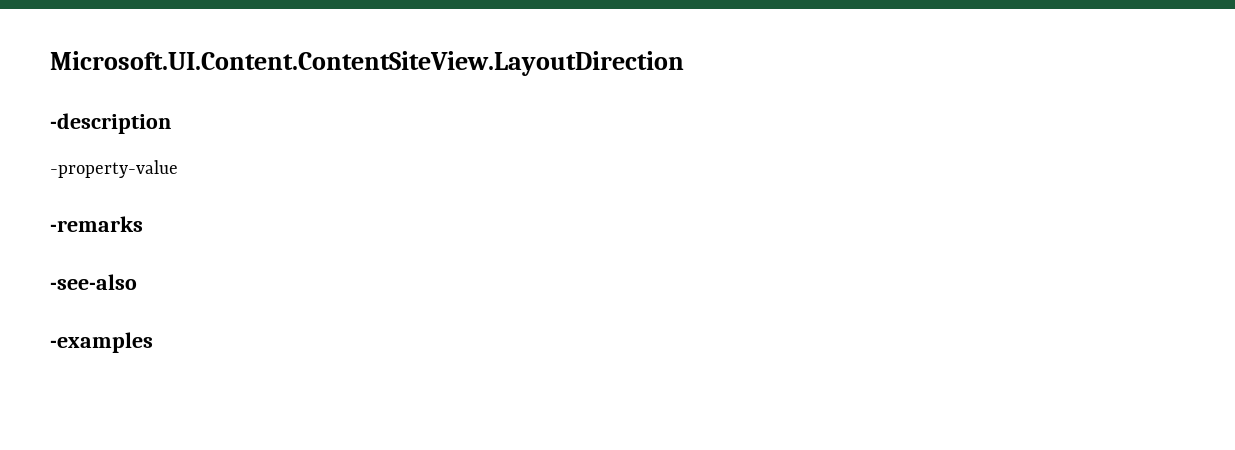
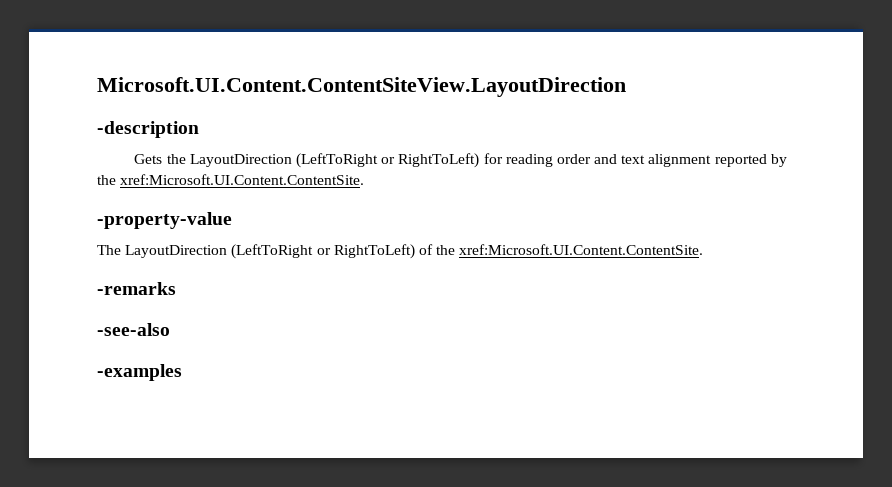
[50,160,178,178] -property-value -> [134,153,787,168] [97,174,365,185] [97,212,232,229] [97,244,704,259] Gets the LayoutDirection (LeftToRight or RightToLeft) for reading order and text alignment reported by the xref:Microsoft.UI.Content.ContentSite. // -property-value // The LayoutDirection (LeftToRight or RightToLeft) of the xref:Microsoft.UI.Content.ContentSite.

